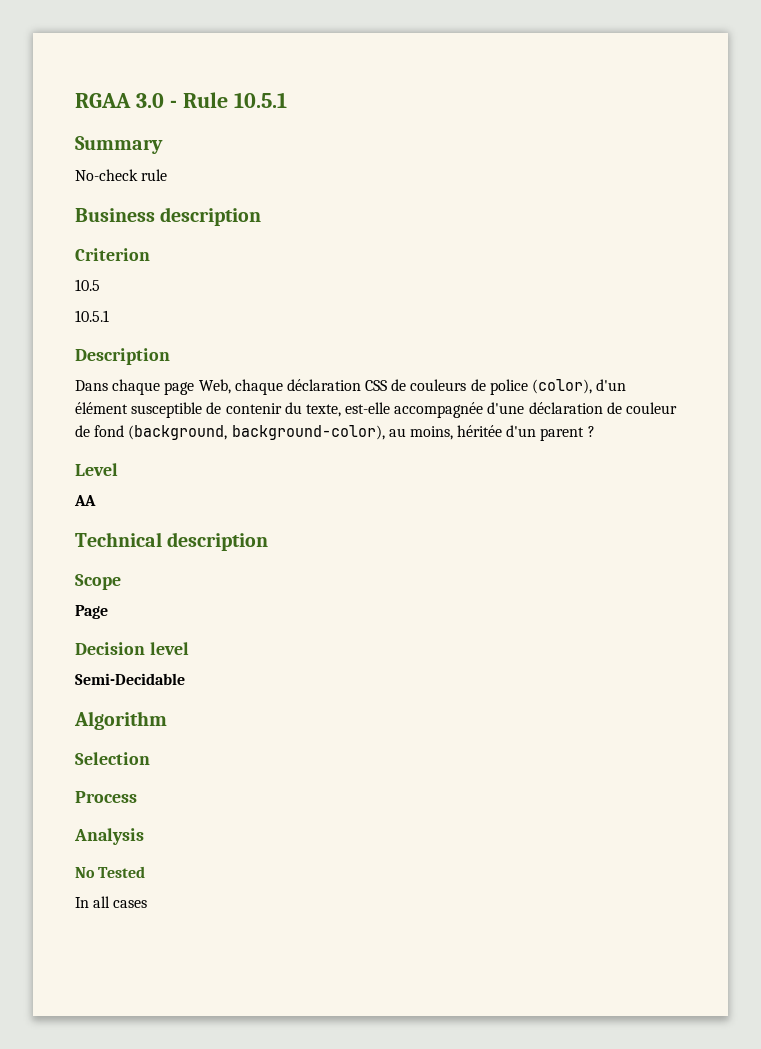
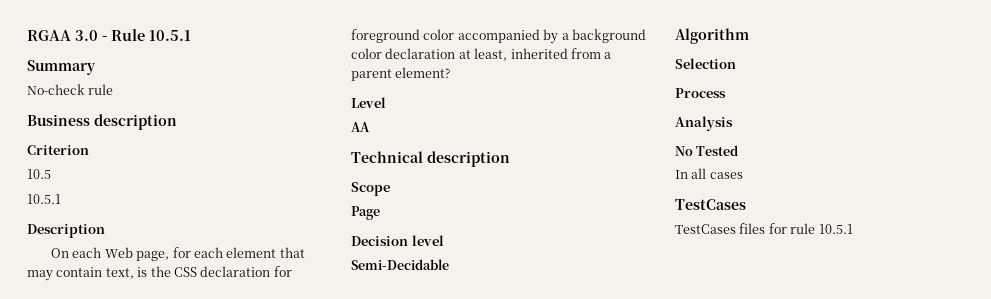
[75,379,627,395] [75,402,678,418] [75,425,595,441] Dans chaque page Web, chaque déclaration CSS de couleurs de police (color), d'un élément susceptible de contenir du texte, est-elle accompagnée d'une déclaration de couleur de fond (background, background-color), au moins, héritée d'un parent ? -> [51,247,305,261] [27,266,292,281] [351,29,646,44] [351,48,612,61] [351,67,451,81] On each Web page, for each element that may contain text, is the CSS declaration for foreground color accompanied by a background color declaration at least, inherited from a parent element?
(148, 904) none -> [675,199,746,210] [675,223,853,234] // TestCases // TestCases files for rule 10.5.1

